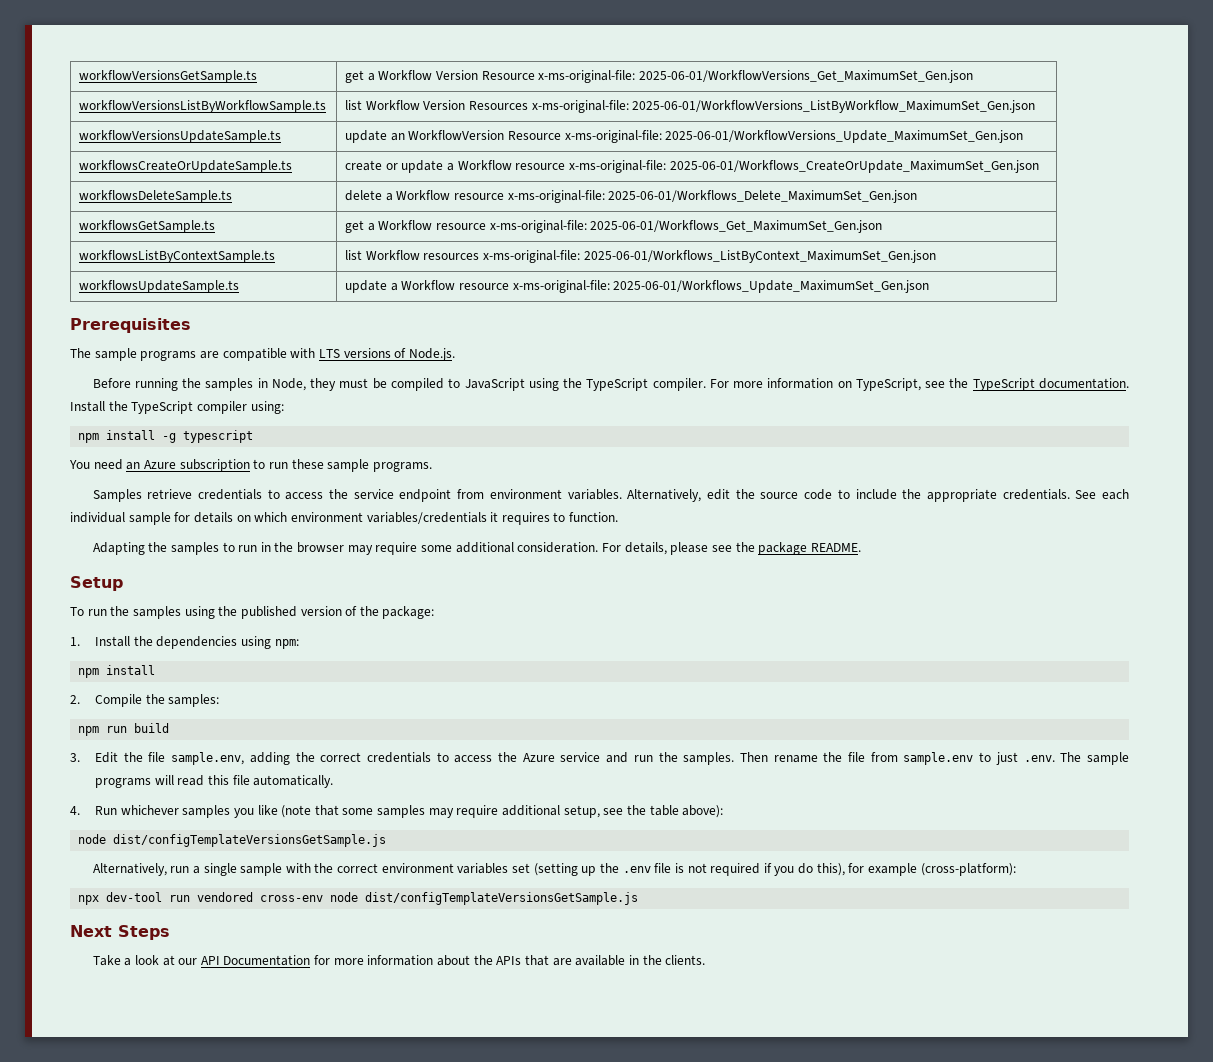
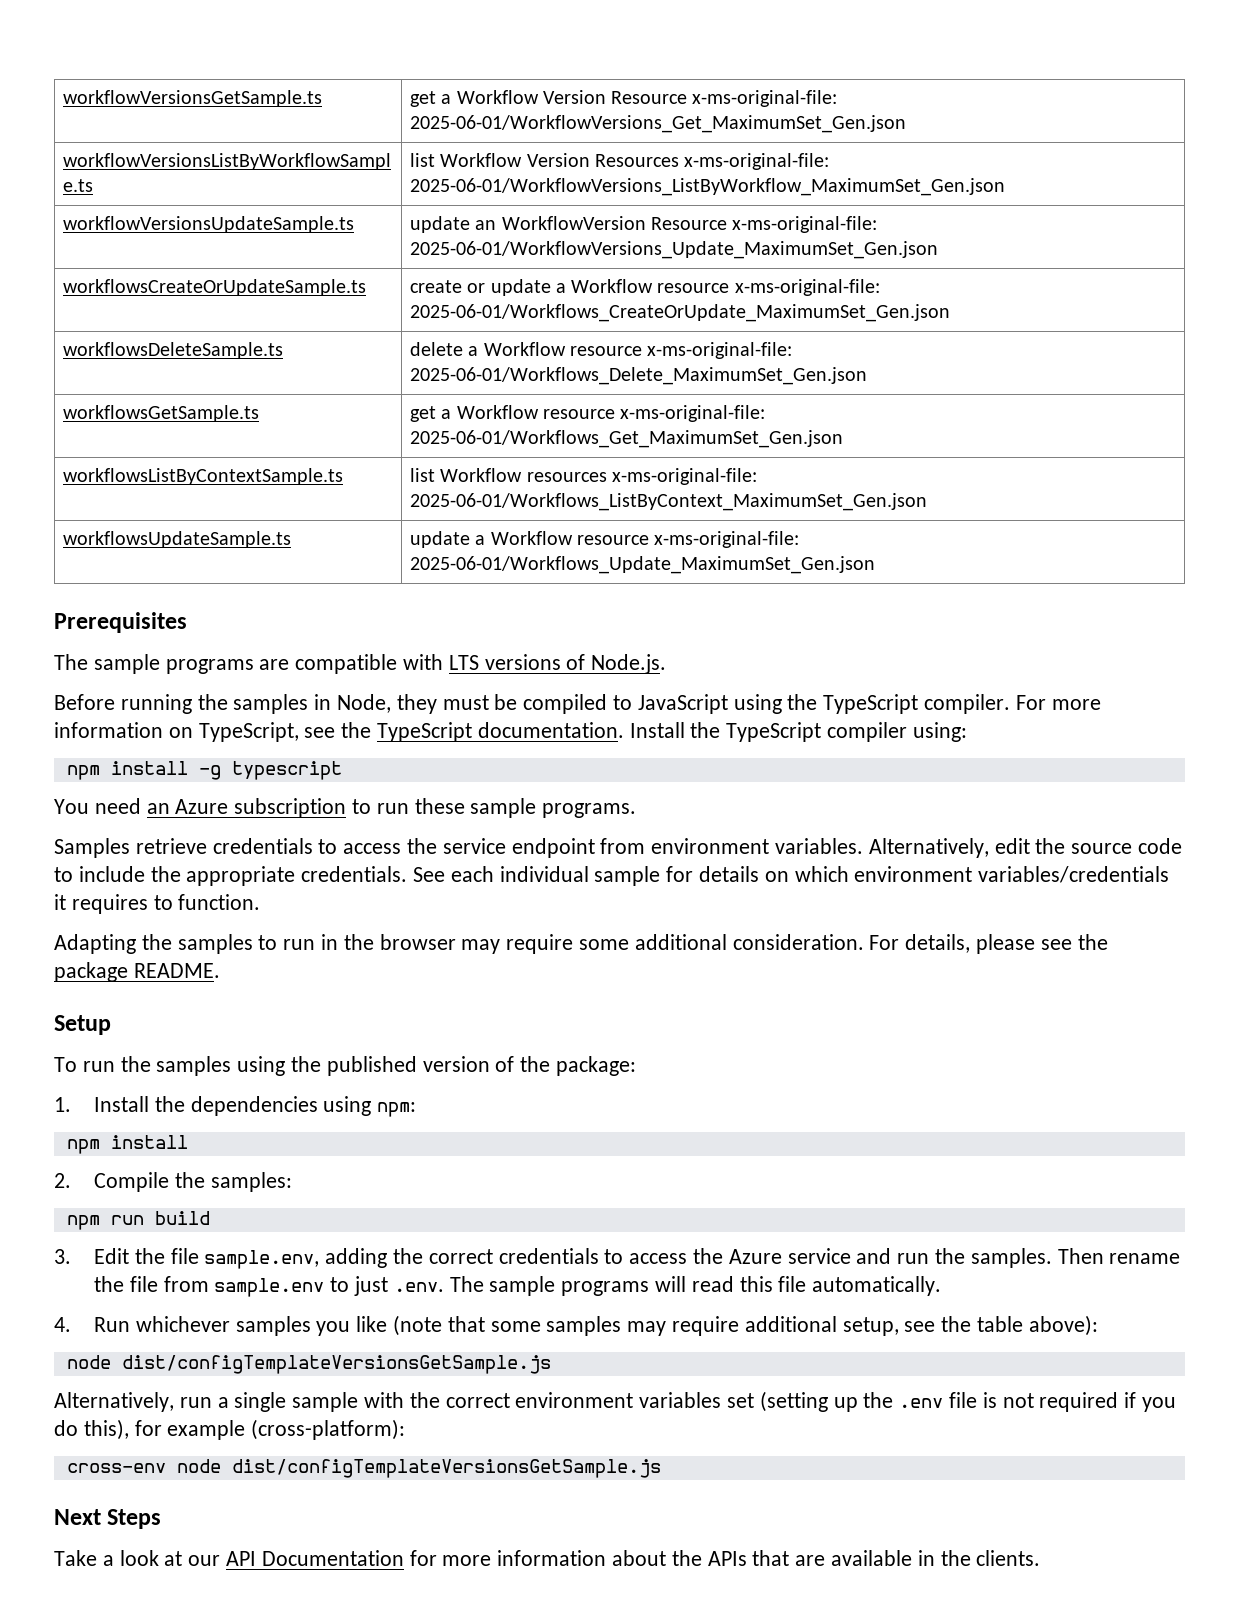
[78,892,254,905] npx dev-tool run vendored -> (406, 1429) none

